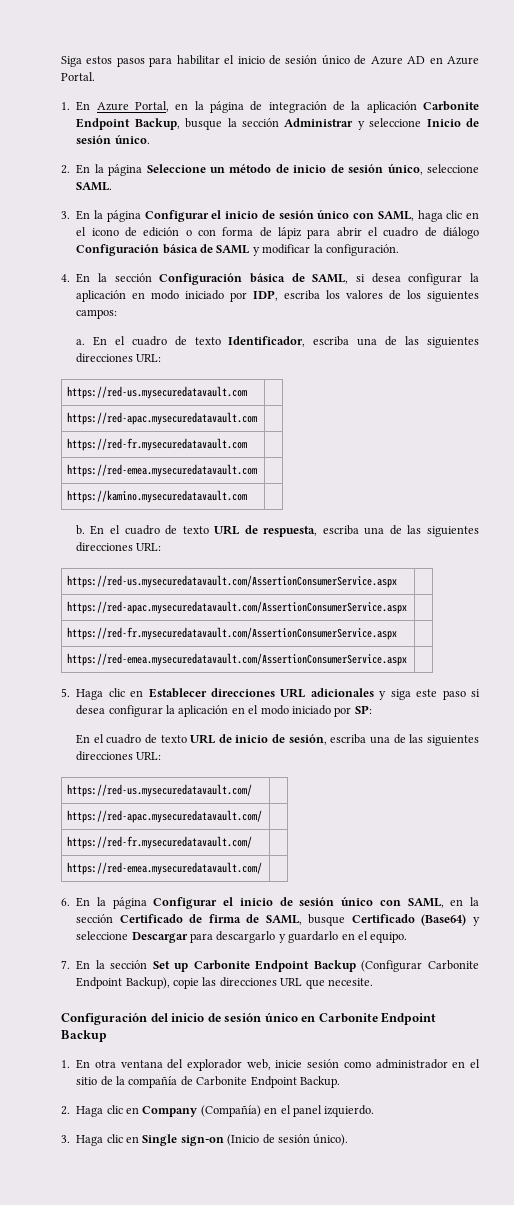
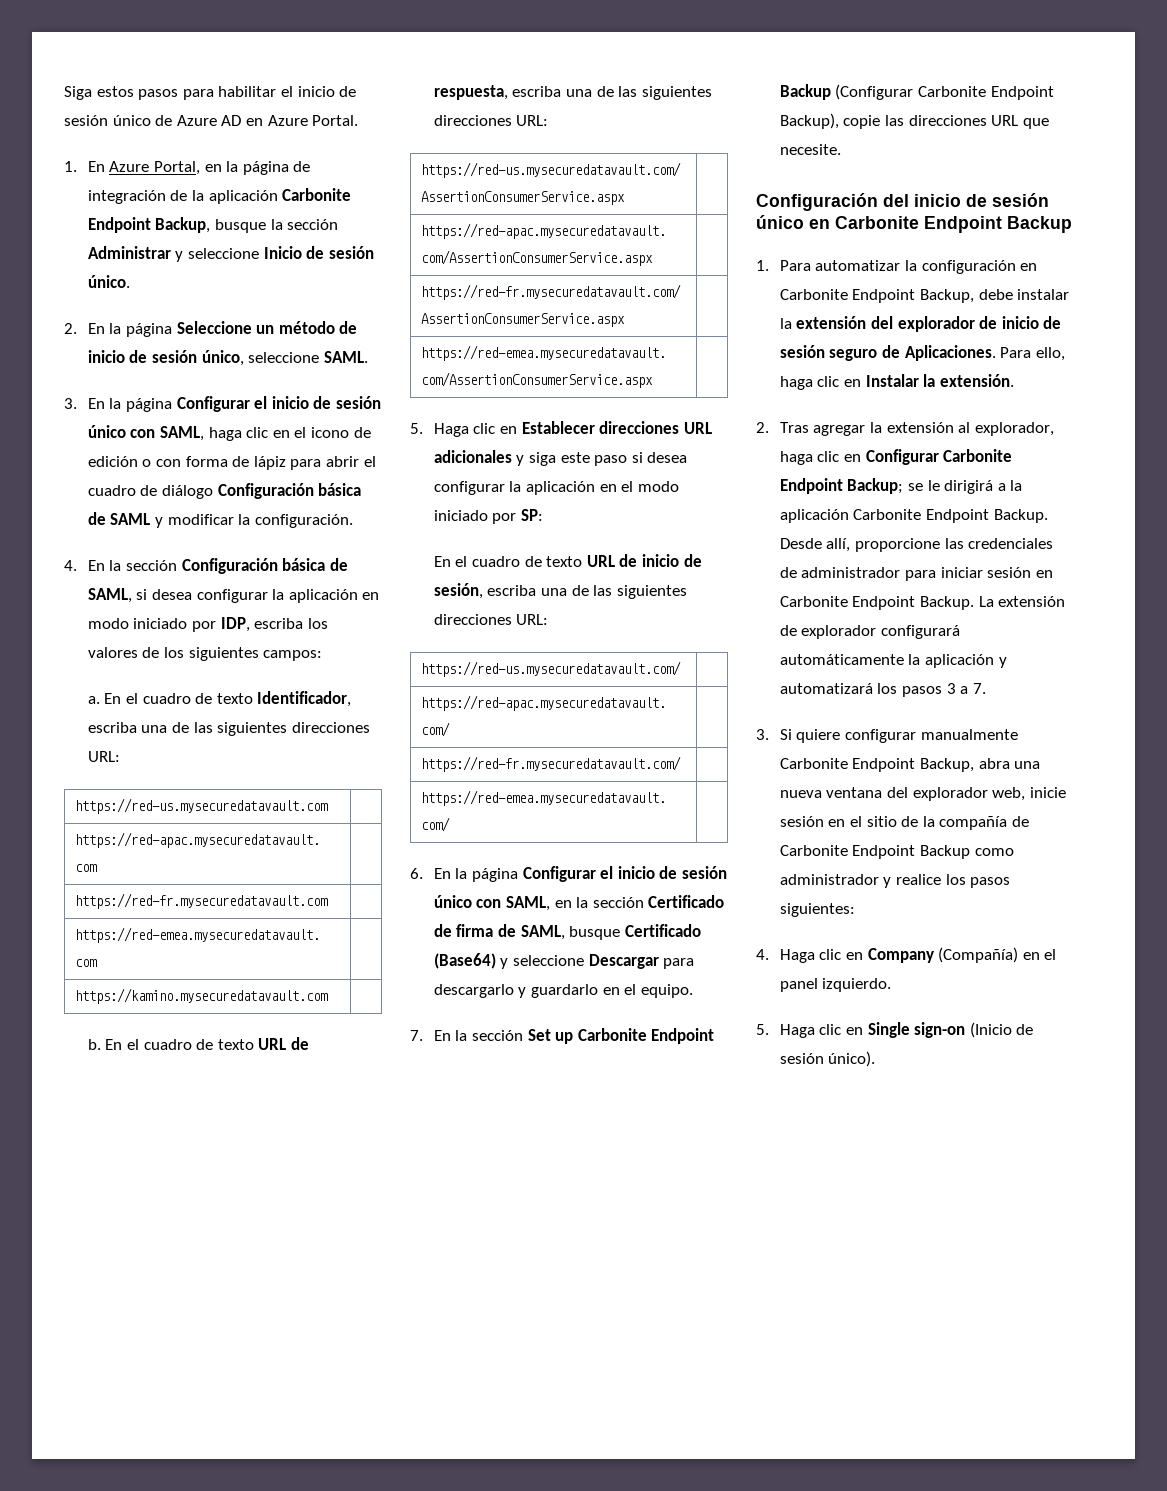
[76,1059,116,1069] En otra -> [779,260,1038,274] [779,289,1070,303] [779,316,1062,332] [779,345,1065,361] [779,374,1014,390] [756,422,1054,436] [779,449,1013,465] [779,478,1023,494] [779,509,1048,523] [779,538,1054,552] [779,567,1053,581] [779,596,1066,610] [779,625,961,639] [779,654,1007,668] [779,683,986,697] [756,729,1018,743] [779,758,1041,772] [779,790,822,798] Para automatizar la configuración en Carbonite Endpoint Backup, debe instalar la extensión del explorador de inicio de sesión seguro de Aplicaciones. Para ello, haga clic en Instalar la extensión. // 2. Tras agregar la extensión al explorador, haga clic en Configurar Carbonite Endpoint Backup; se le dirigirá a la aplicación Carbonite Endpoint Backup. Desde allí, proporcione las credenciales de administrador para iniciar sesión en Carbonite Endpoint Backup. La extensión de explorador configurará automáticamente la aplicación y automatizará los pasos 3 a 7. // 3. Si quiere configurar manualmente Carbonite Endpoint Backup, abra una nueva
[343,1059,448,1069] como administrador -> (824, 821) none
[299,1076,340,1088] [61,1106,70,1115] Backup. // 2. -> [920,845,1014,859] [779,874,1011,888] [779,903,855,917] [756,949,769,960] Backup como administrador y realice los pasos siguientes: // 4.
[61,1135,70,1143] 3. -> [756,1024,769,1035] 5.

